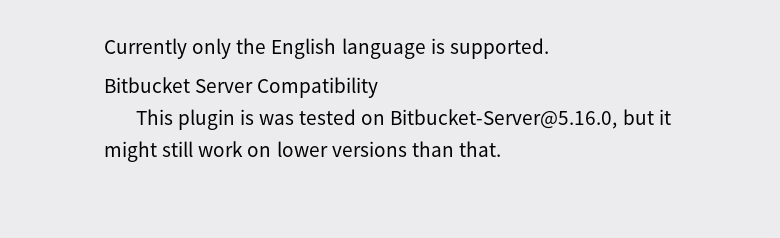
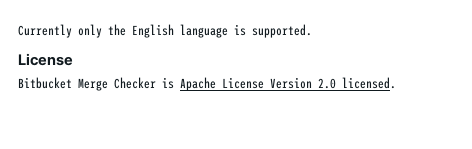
(549, 48) none -> [18,53,73,66] // License
[195,77,379,98] [135,109,671,130] [104,141,501,162] Server Compatibility // This plugin is was tested on Bitbucket-Server@5.16.0, but it might still work on lower versions than that. -> [78,77,396,91] Merge Checker is Apache License Version 2.0 licensed.

